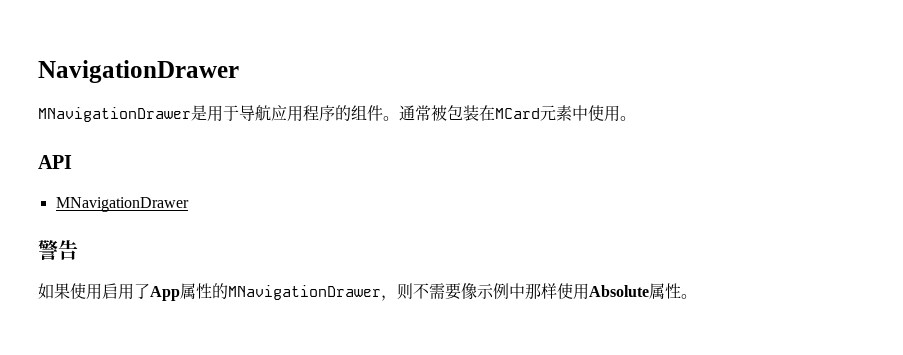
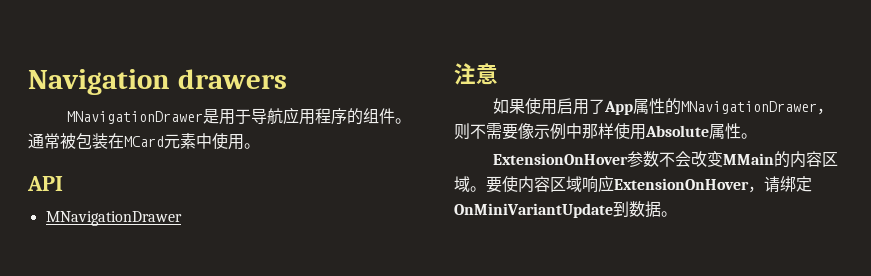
[38,60,239,83] NavigationDrawer -> [28,69,287,95] Navigation drawers
[38,240,78,260] 警告 -> [454,63,498,85] 注意
(697, 296) none -> [492,151,838,168] [454,175,812,193] [454,201,677,218] // ExtensionOnHover参数不会改变MMain的内容区域。要使内容区域响应ExtensionOnHover，请绑定OnMiniVariantUpdate到数据。

